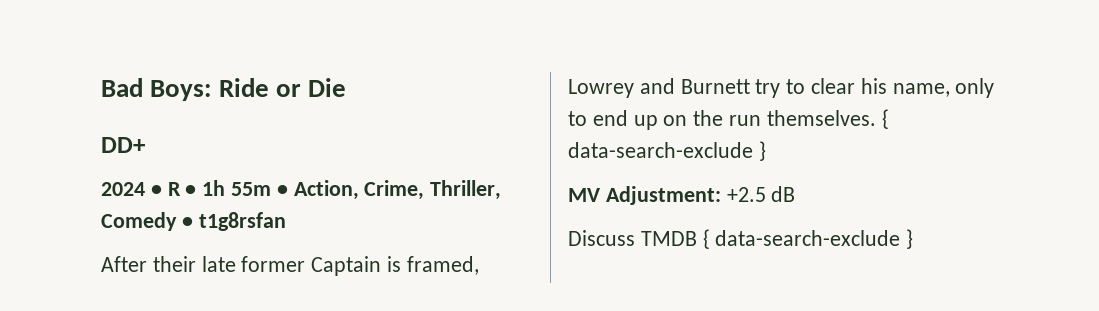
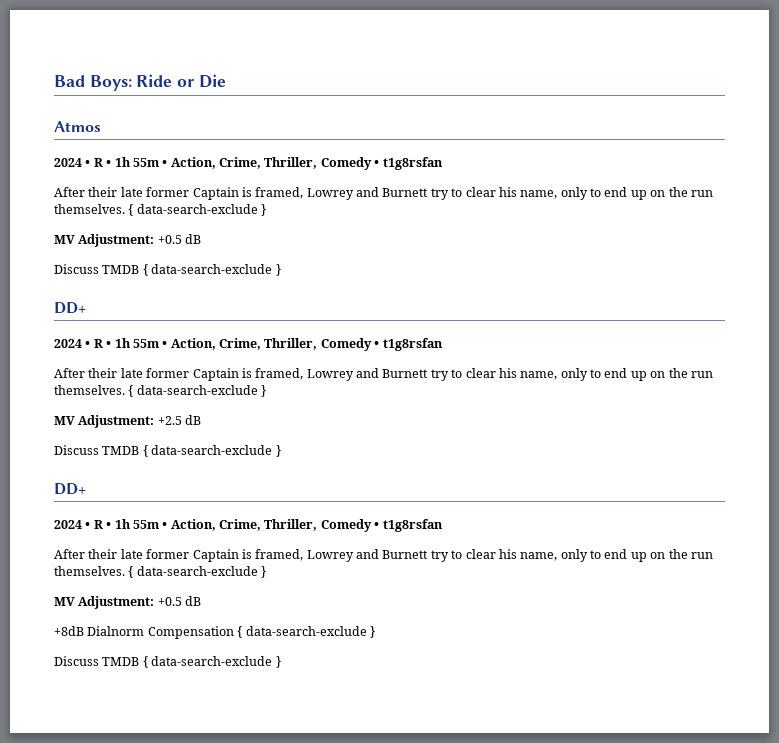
(347, 87) none -> [54,121,101,132] [54,157,443,170] [54,187,713,200] [54,204,267,216] [54,234,202,247] [54,264,281,276] // Atmos // 2024 • R • 1h 55m • Action, Crime, Thriller, Comedy • t1g8rsfan // After their late former Captain is framed, Lowrey and Burnett try to clear his name, only to end up on the run themselves. { data-search-exclude } // MV Adjustment: +0.5 dB // Discuss TMDB { data-search-exclude }
(914, 239) none -> [54,483,86,495] [54,519,443,532] [54,549,713,562] [54,566,267,578] [54,596,202,609] [54,626,375,639] [54,656,281,668] // DD+ // 2024 • R • 1h 55m • Action, Crime, Thriller, Comedy • t1g8rsfan // After their late former Captain is framed, Lowrey and Burnett try to clear his name, only to end up on the run themselves. { data-search-exclude } // MV Adjustment: +0.5 dB // +8dB Dialnorm Compensation { data-search-exclude } // Discuss TMDB { data-search-exclude }

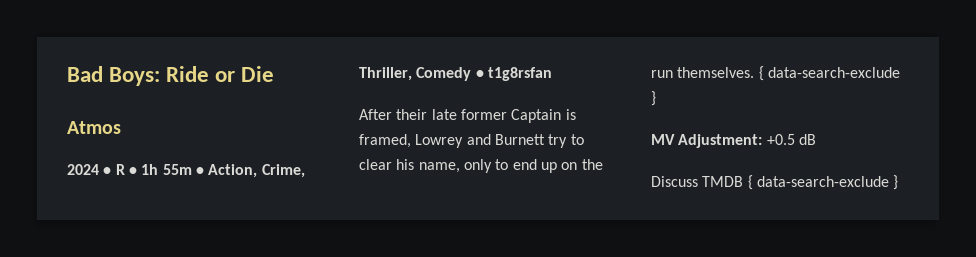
[54,302,86,314] [54,338,443,351] [54,368,713,381] [54,385,267,397] [54,415,202,428] [54,445,281,457] [54,483,86,495] [54,519,443,532] [54,549,713,562] [54,566,267,578] [54,596,202,609] [54,626,375,639] [54,656,281,668] // DD+ // 2024 • R • 1h 55m • Action, Crime, Thriller, Comedy • t1g8rsfan // After their late former Captain is framed, Lowrey and Burnett try to clear his name, only to end up on the run themselves. { data-search-exclude } // MV Adjustment: +2.5 dB // Discuss TMDB { data-search-exclude } // DD+ // 2024 • R • 1h 55m • Action, Crime, Thriller, Comedy • t1g8rsfan // After their late former Captain is framed, Lowrey and Burnett try to clear his name, only to end up on the run themselves. { data-search-exclude } // MV Adjustment: +0.5 dB // +8dB Dialnorm Compensation { data-search-exclude } // Discuss TMDB { data-search-exclude } -> (899, 182) none

